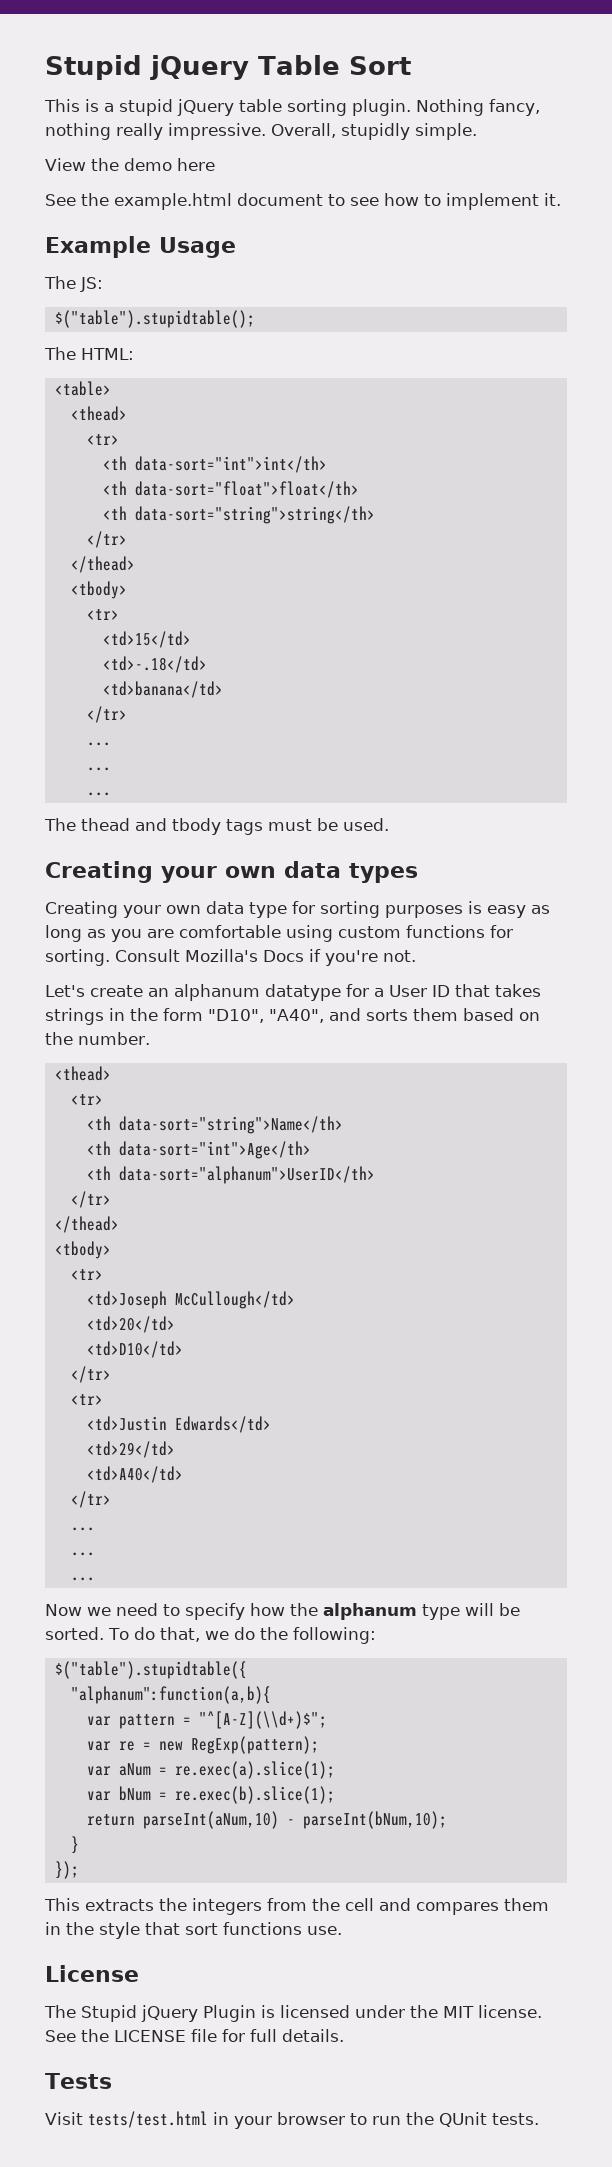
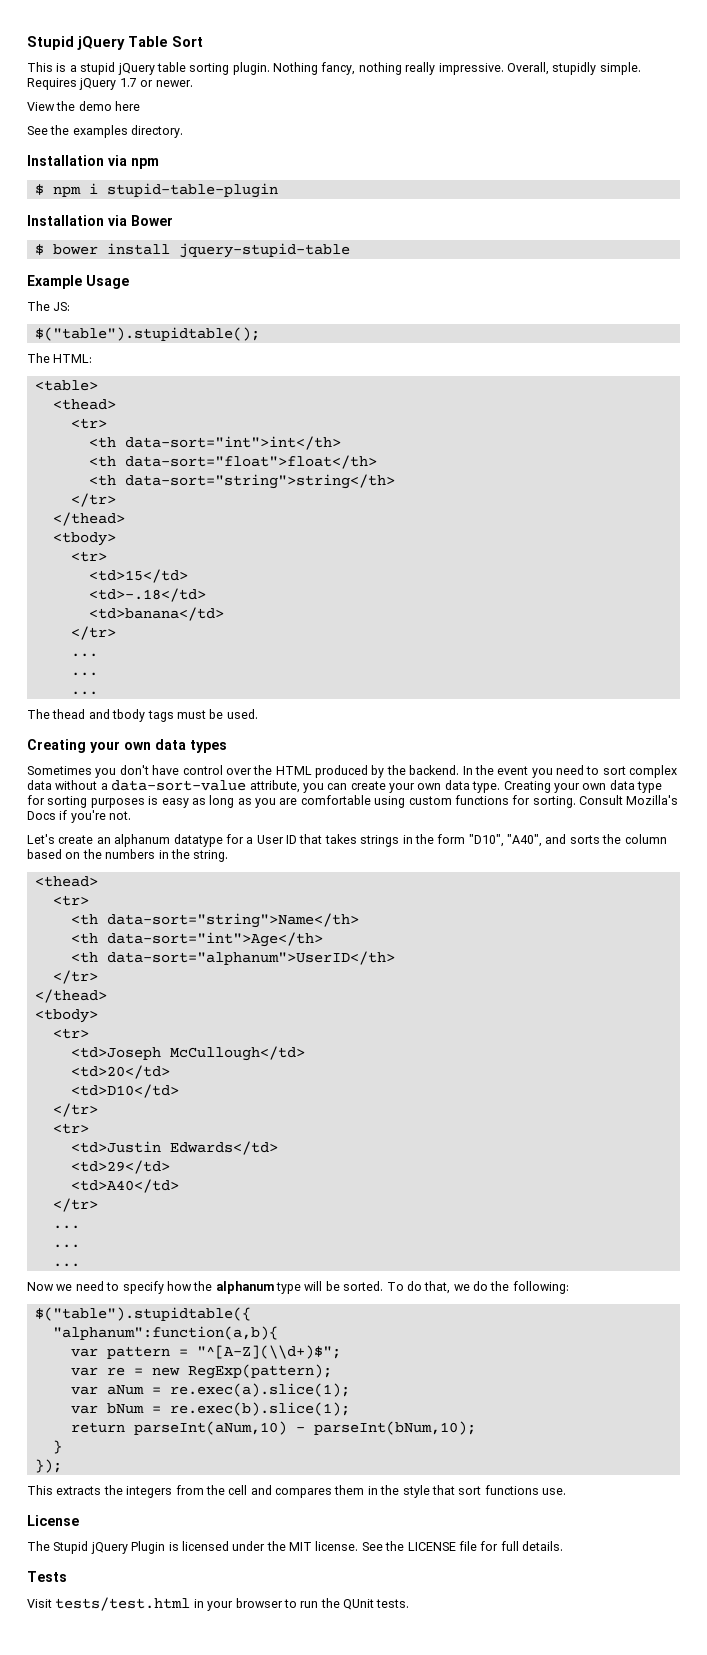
(477, 131) none -> [27,78,193,90] Requires jQuery 1.7 or newer.
[114,193,561,210] example.html document to see how to implement it. -> [72,125,184,138] [27,155,159,169] [34,183,278,198] [27,215,173,226] [34,243,350,258] examples directory. // Installation via npm // $ npm i stupid-table-plugin // Installation via Bower // $ bower install jquery-stupid-table
(418, 873) none -> [27,765,678,778] [27,780,501,793] Sometimes you don't have control over the HTML produced by the backend. In the event you need to sort complex data without a data-sort-value attribute, you can create your own data type.
[413,1008,458,1021] them -> [602,834,667,844] the column
[78,1032,150,1045] number. -> [105,849,229,862] numbers in the string.

